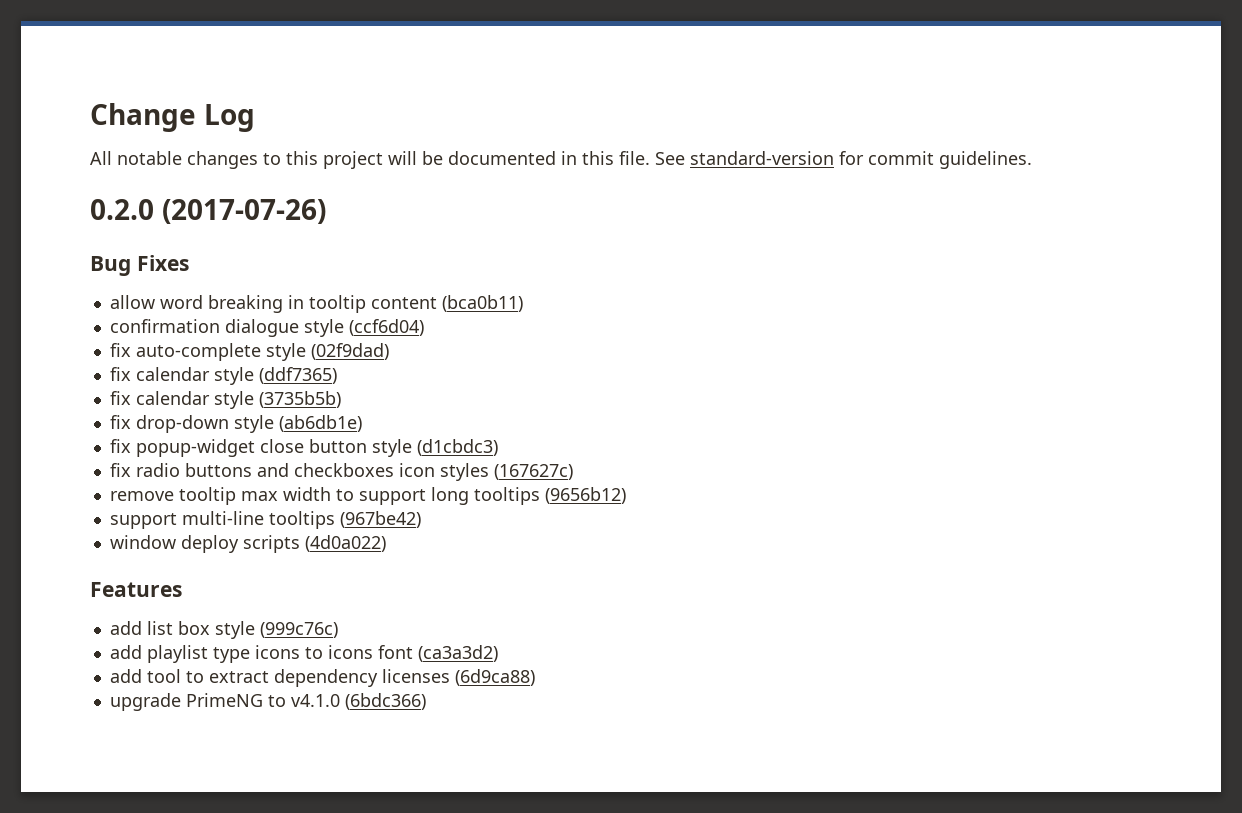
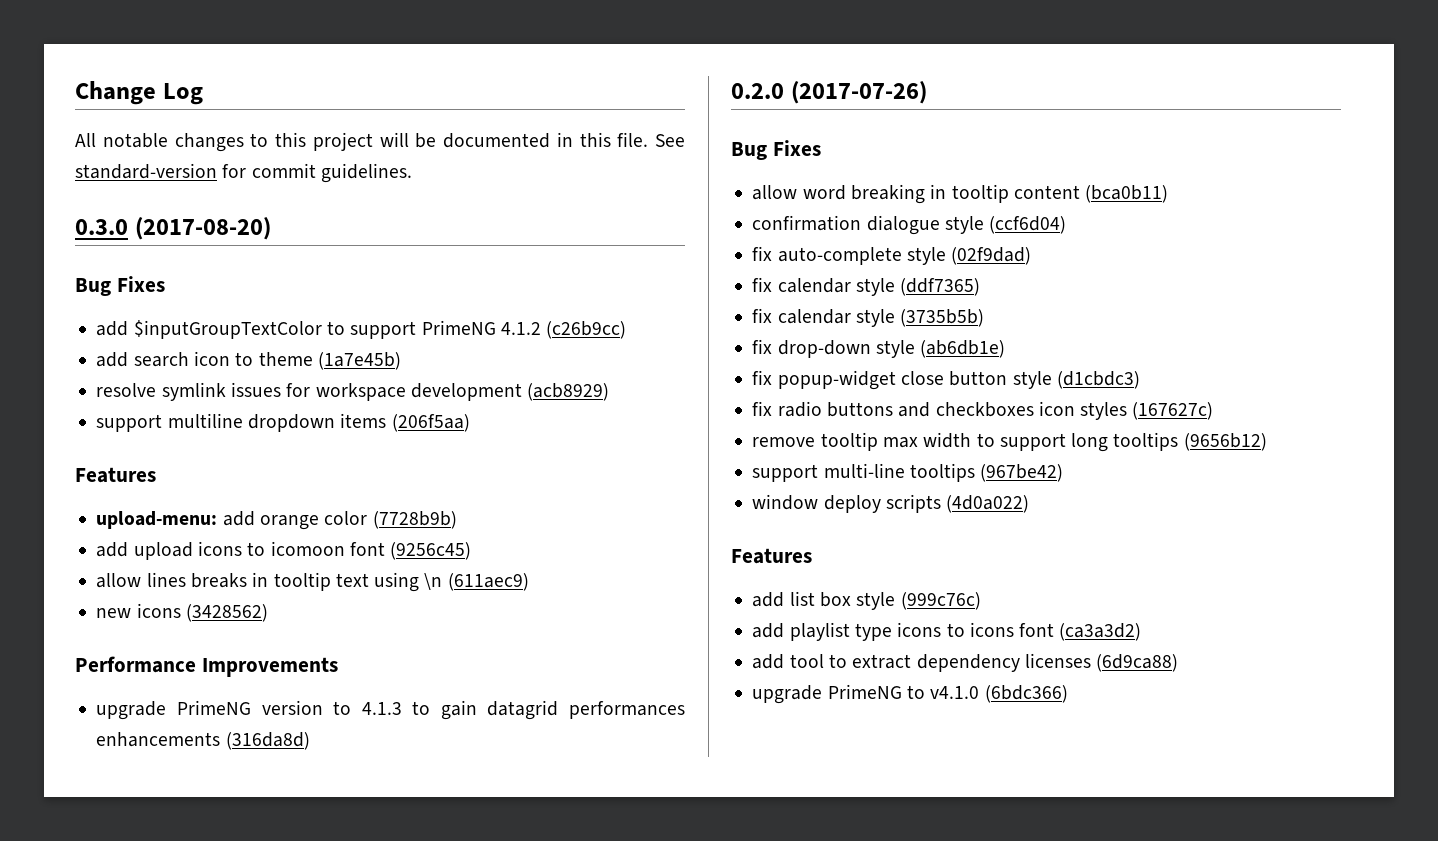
(1032, 160) none -> [75,217,271,240] [75,276,165,296] [96,320,627,339] [96,351,401,370] [96,382,610,401] [96,413,470,432] [75,467,156,483] [96,511,457,530] [96,541,472,560] [96,572,529,592] [96,603,268,622] [75,656,338,677] [96,700,686,720] [96,732,310,750] // 0.3.0 (2017-08-20) // Bug Fixes // add $inputGroupTextColor to support PrimeNG 4.1.2 (c26b9cc) // add search icon to theme (1a7e45b) // resolve symlink issues for workspace development (acb8929) // support multiline dropdown items (206f5aa) // Features // upload-menu: add orange color (7728b9b) // add upload icons to icomoon font (9256c45) // allow lines breaks in tooltip text using \n (611aec9) // new icons (3428562) // Performance Improvements // upgrade PrimeNG version to 4.1.3 to gain datagrid performances enhancements (316da8d)

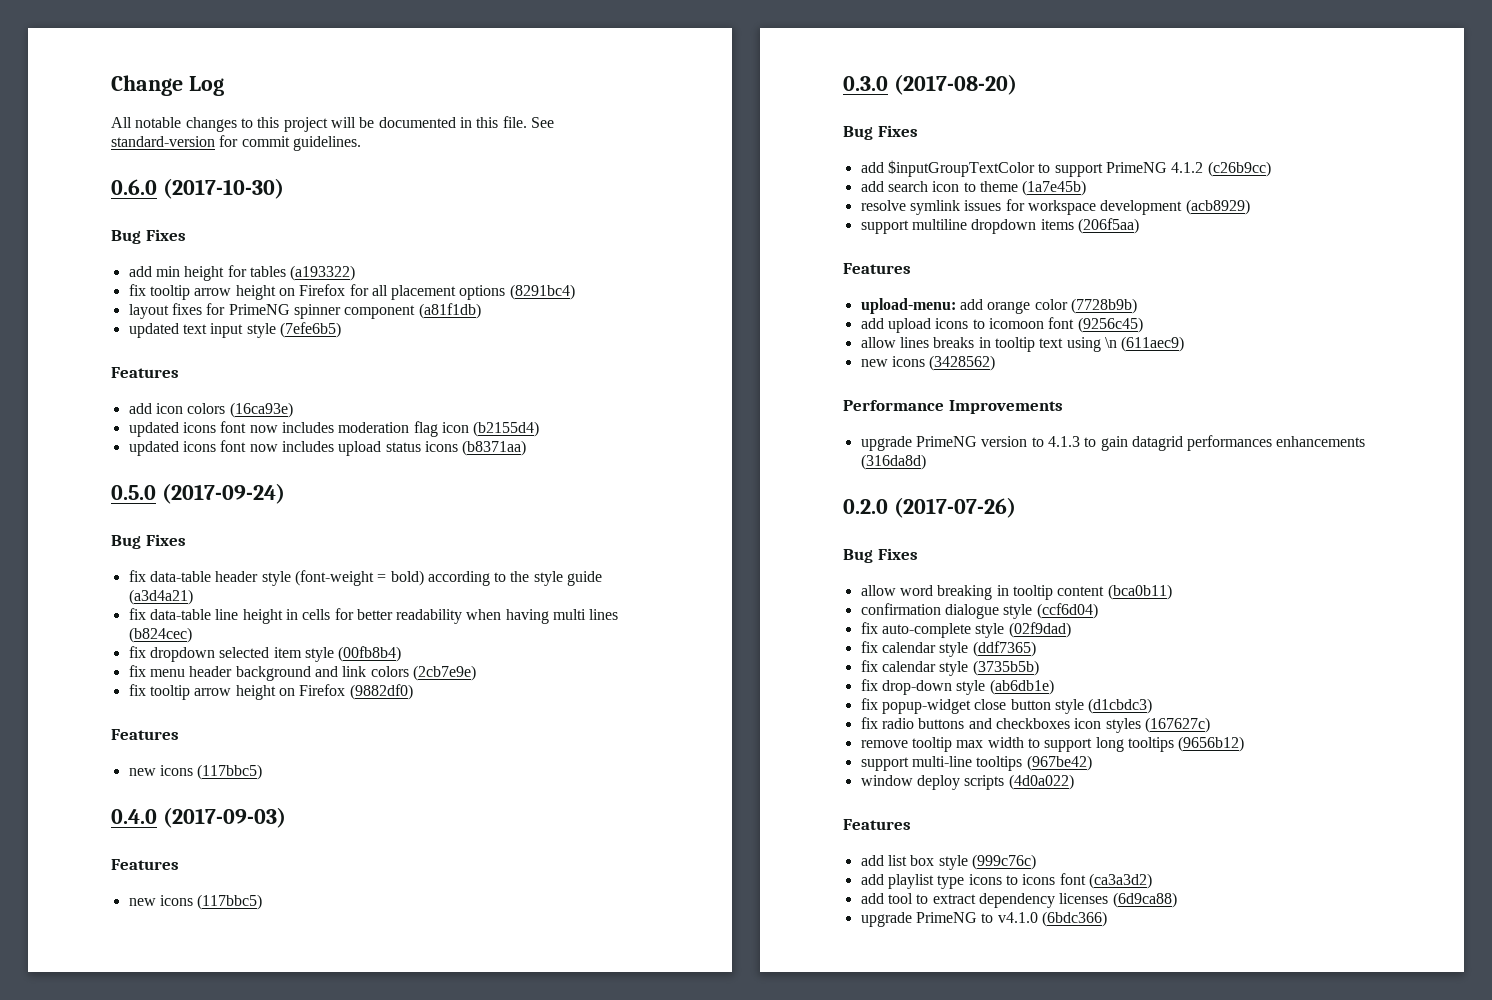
(412, 173) none -> [111,178,284,199] [111,229,186,244] [128,265,356,281] [128,284,575,300] [128,303,481,319] [128,322,341,338] [111,367,179,378] [128,402,293,418] [128,421,540,437] [128,440,527,456] [111,483,285,504] [111,534,186,549] [128,570,603,586] [128,589,193,605] [128,608,619,624] [128,627,192,643] [128,646,402,662] [128,665,476,681] [128,684,413,700] [111,729,179,740] [128,764,263,780] [111,807,286,828] [111,859,179,870] [128,894,263,910] // 0.6.0 (2017-10-30) // Bug Fixes // add min height for tables (a193322) // fix tooltip arrow height on Firefox for all placement options (8291bc4) // layout fixes for PrimeNG spinner component (a81f1db) // updated text input style (7efe6b5) // Features // add icon colors (16ca93e) // updated icons font now includes moderation flag icon (b2155d4) // updated icons font now includes upload status icons (b8371aa) // 0.5.0 (2017-09-24) // Bug Fixes // fix data-table header style (font-weight = bold) according to the style guide (a3d4a21) // fix data-table line height in cells for better readability when having multi lines (b824cec) // fix dropdown selected item style (00fb8b4) // fix menu header background and link colors (2cb7e9e) // fix tooltip arrow height on Firefox (9882df0) // Features // new icons (117bbc5) // 0.4.0 (2017-09-03) // Features // new icons (117bbc5)

